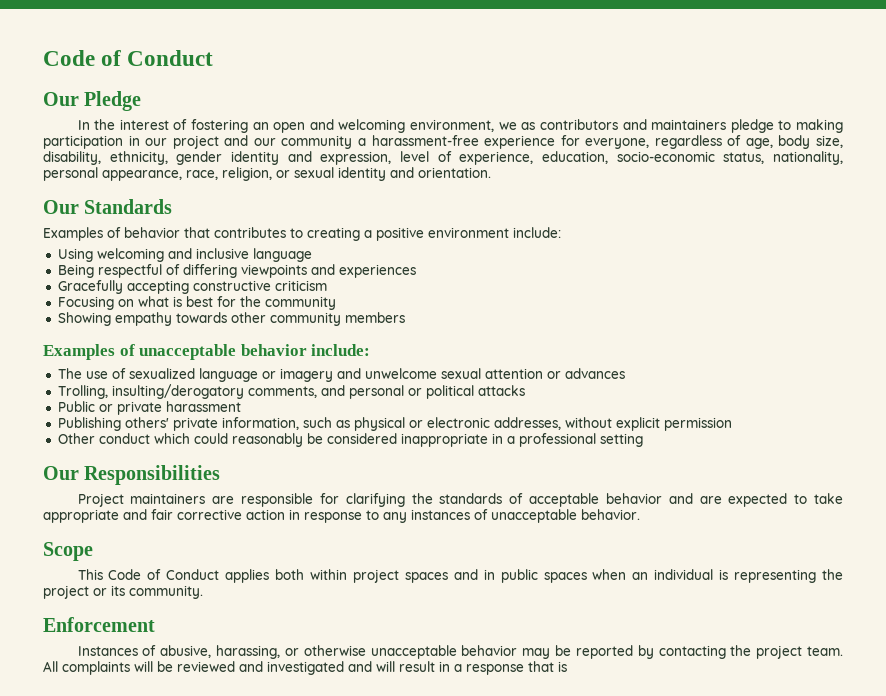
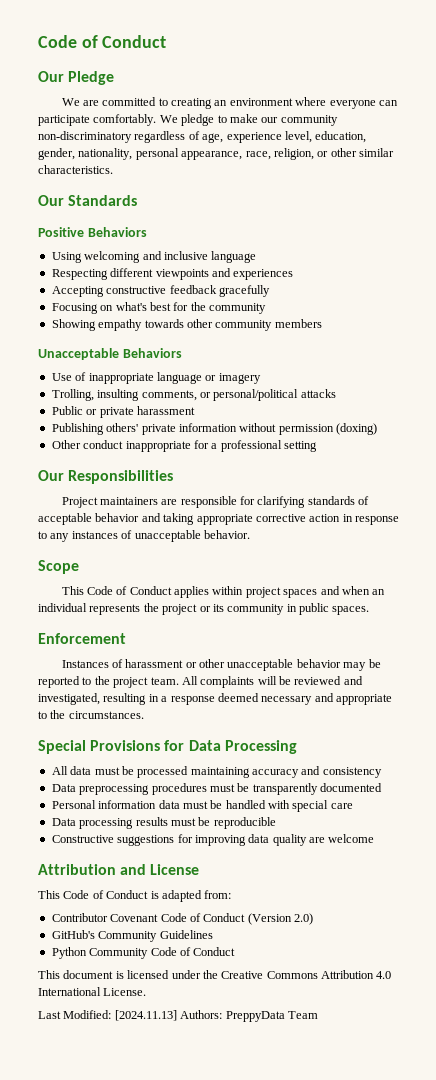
[77,119,843,133] [43,135,843,149] [43,151,765,165] In the interest of fostering an open and welcoming environment, we as contributors and maintainers pledge to making participation in our project and our community a harassment-free experience for everyone, regardless of age, body size, disability, ethnicity, gender identity and expression, level of experience, education, socio-economic status, -> [61,97,398,109] [38,114,338,126] [38,131,367,143] [38,148,75,160] We are committed to creating an environment where everyone can participate comfortably. We pledge to make our community non-discriminatory regardless of age, experience level, education, gender,
[294,167,491,181] [43,199,173,214] [43,227,561,241] sexual identity and orientation. // Our Standards // Examples of behavior that contributes to creating a positive environment include: -> [330,148,394,157] [38,165,113,174] [38,195,138,206] [38,227,147,237] other similar characteristics. // Our Standards // Positive Behaviors
[57,264,237,278] Being respectful of differing -> [51,268,154,280] Respecting different
[57,280,327,294] Gracefully accepting constructive criticism -> [51,285,270,297] Accepting constructive feedback gracefully
[137,296,182,307] what is -> [115,302,147,311] what's
[43,344,371,360] [57,368,625,382] [57,384,474,399] Examples of unacceptable behavior include: // The use of sexualized language or imagery and unwelcome sexual attention or advances // Trolling, insulting/derogatory comments, and personal or political -> [38,348,182,360] [51,372,261,384] [51,389,299,401] Unacceptable Behaviors // Use of inappropriate language or imagery // Trolling, insulting comments, or personal/political
[221,417,660,431] information, such as physical or electronic addresses, without explicit -> [178,423,277,432] information without
(732, 424) none -> [336,423,377,435] (doxing)
[153,433,503,447] which could reasonably be considered inappropriate in -> [125,440,209,452] inappropriate for
[411,493,433,504] the -> (306, 502) none
[699,493,843,507] [43,509,173,523] are expected to take appropriate and fair -> [163,513,253,525] taking appropriate
[275,569,305,580] both -> (210, 592) none
[483,569,587,583] in public spaces -> (340, 590) none
[719,569,817,583] is representing -> [89,604,141,615] represents
[129,585,203,599] community. -> [227,603,370,615] community in public spaces.
[160,645,366,659] abusive, harassing, or otherwise -> [125,659,226,668] harassment or other
[637,645,726,659] by contacting -> [82,677,92,685] to
[267,661,567,675] investigated and will result in a response that is -> [38,693,392,705] [38,710,144,719] [38,740,297,754] [51,766,382,778] [51,783,382,795] [51,800,353,812] [51,817,276,829] [51,834,375,846] [38,864,200,875] [38,890,232,902] [51,913,313,925] [51,930,213,942] [51,947,236,959] [38,970,392,979] [38,987,147,996] [38,1010,318,1022] investigated, resulting in a response deemed necessary and appropriate to the circumstances. // Special Provisions for Data Processing // All data must be processed maintaining accuracy and consistency // Data preprocessing procedures must be transparently documented // Personal information data must be handled with special care // Data processing results must be reproducible // Constructive suggestions for improving data quality are welcome // Attribution and License // This Code of Conduct is adapted from: // Contributor Covenant Code of Conduct (Version 2.0) // GitHub's Community Guidelines // Python Community Code of Conduct // This document is licensed under the Creative Commons Attribution 4.0 International License. // Last Modified: [2024.11.13] Authors: PreppyData Team

